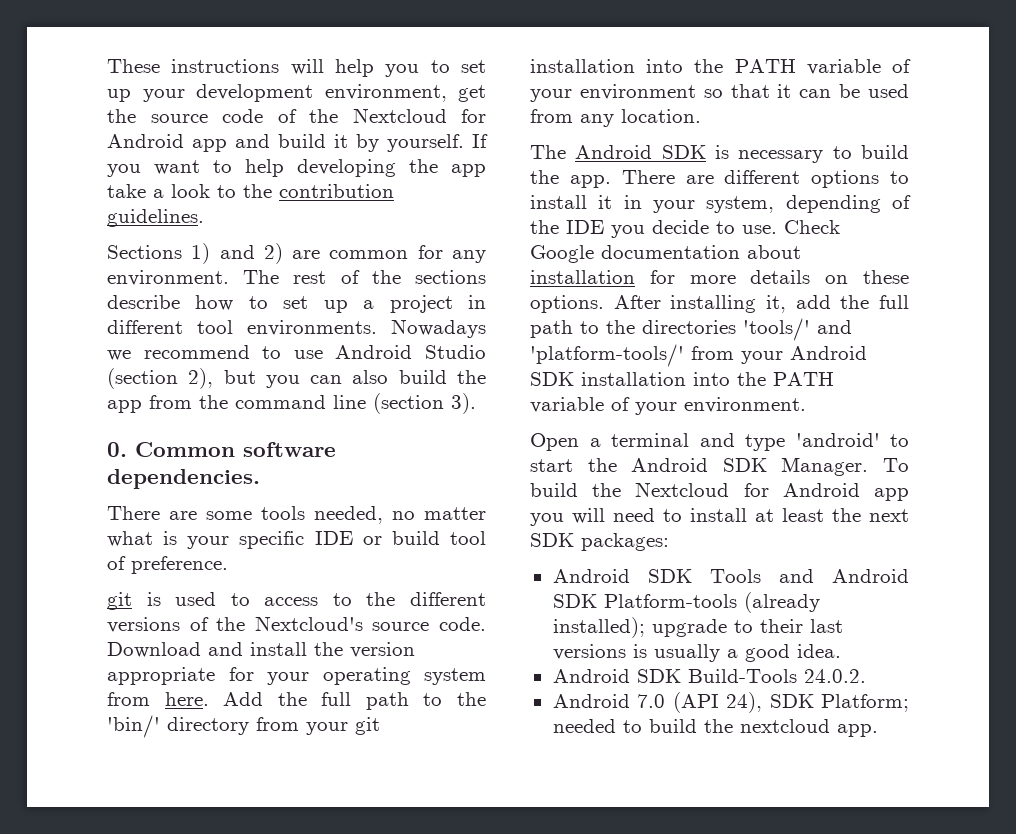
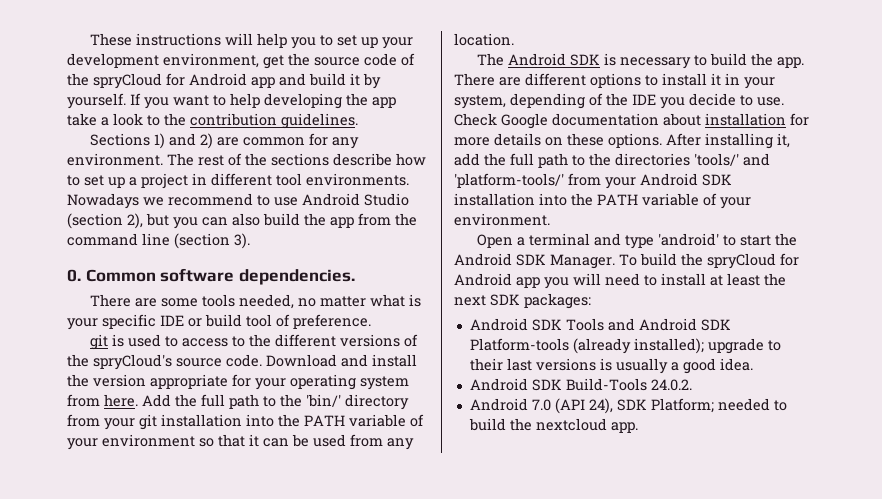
[352,108,447,123] Nextcloud -> [93,73,162,89] spryCloud
[254,616,363,631] Nextcloud's -> [93,354,172,370] spryCloud's
[635,482,730,497] Nextcloud -> [707,253,776,269] spryCloud

